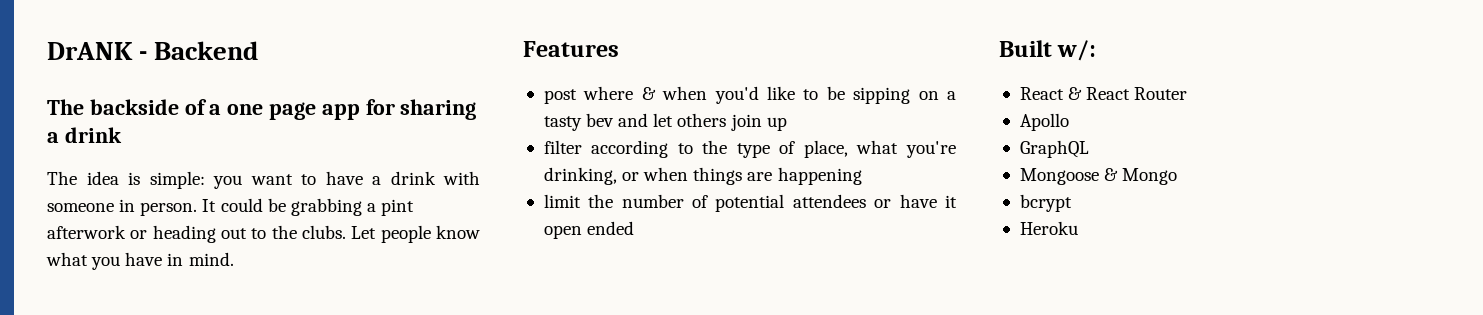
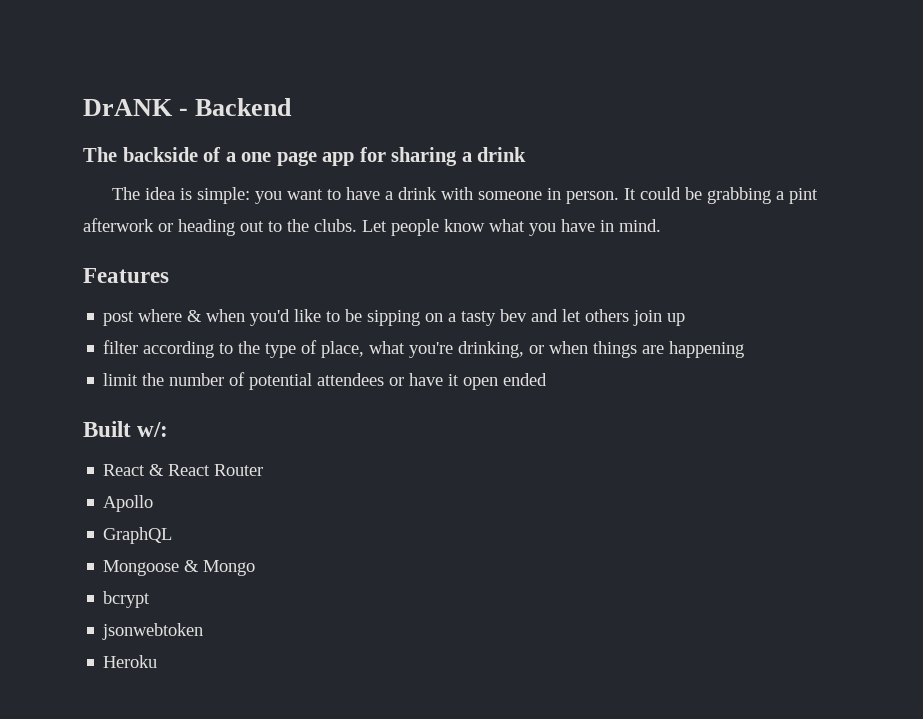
(1072, 203) none -> [102,623,204,640] // jsonwebtoken

